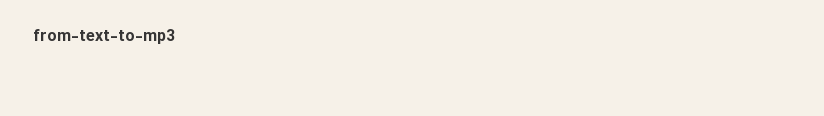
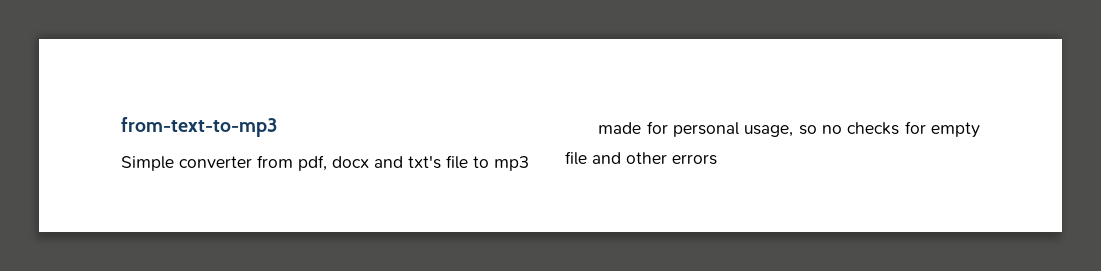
(175, 36) none -> [121,155,529,171] [598,121,980,138] [565,151,717,165] // Simple converter from pdf, docx and txt's file to mp3 // made for personal usage, so no checks for empty file and other errors

